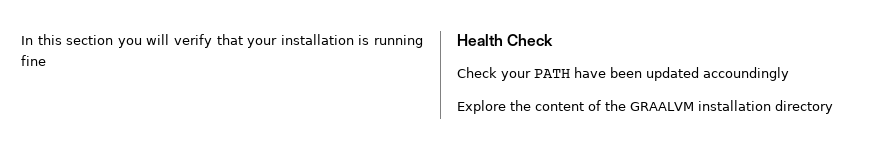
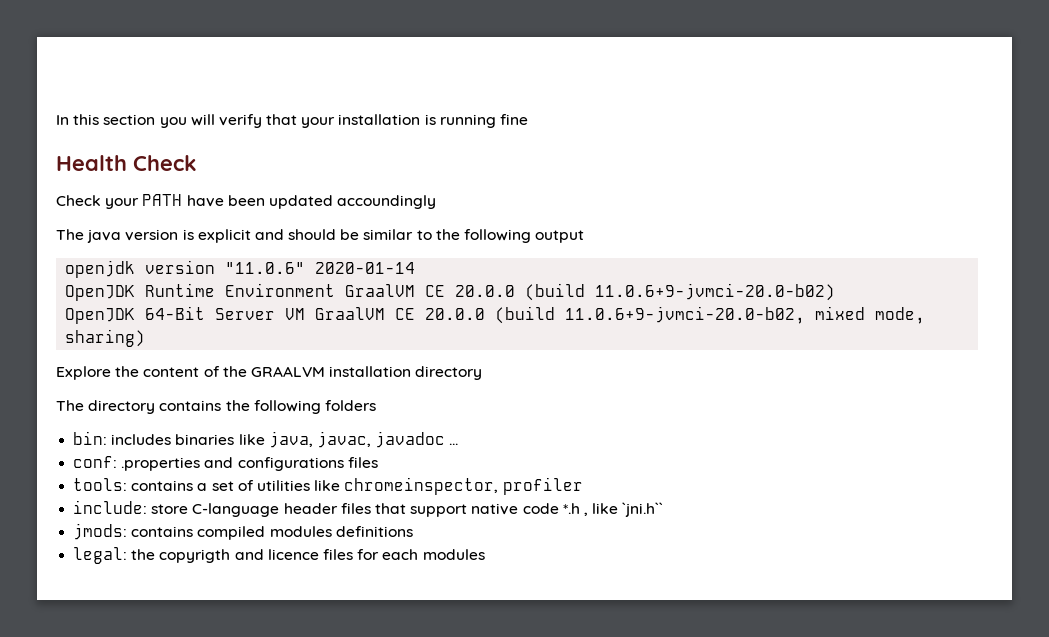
(789, 74) none -> [56,229,585,243] [65,260,416,278] [65,283,836,301] [65,306,926,324] [65,329,146,347] // The java version is explicit and should be similar to the following output // openjdk version "11.0.6" 2020-01-14 // OpenJDK Runtime Environment GraalVM CE 20.0.0 (build 11.0.6+9-jvmci-20.0-b02) // OpenJDK 64-Bit Server VM GraalVM CE 20.0.0 (build 11.0.6+9-jvmci-20.0-b02, mixed mode, sharing)
(833, 107) none -> [56,400,376,414] [73,431,459,448] [73,456,378,471] [73,477,583,495] [73,500,664,517] [73,523,413,540] [73,547,485,564] // The directory contains the following folders // bin: includes binaries like java, javac, javadoc ... // conf: .properties and configurations files // tools: contains a set of utilities like chromeinspector, profiler // include: store C-language header files that support native code *.h , like `jni.h`` // jmods: contains compiled modules definitions // legal: the copyrigth and licence files for each modules

